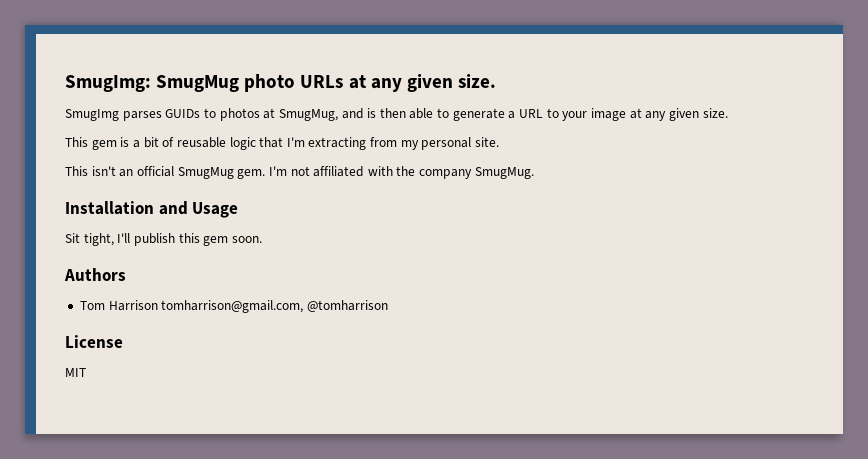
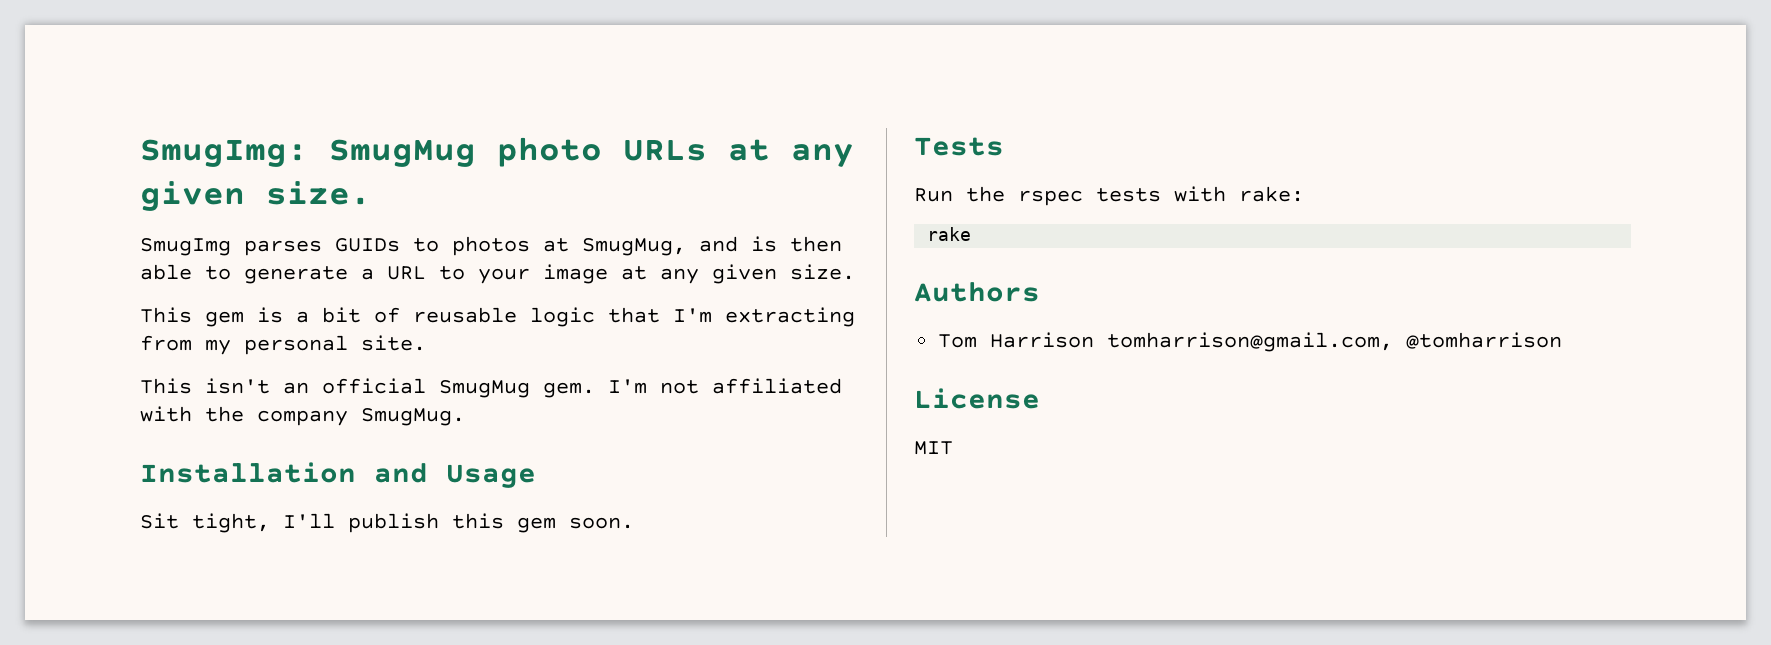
(262, 239) none -> [914,137,1004,156] [914,186,1304,206] [927,227,972,241] // Tests // Run the rspec tests with rake: // rake

